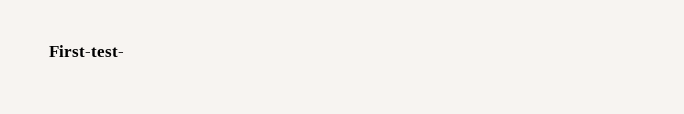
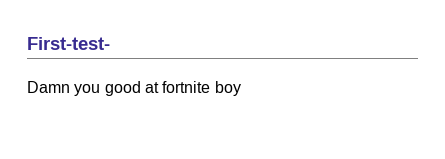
(124, 51) none -> [27,81,241,96] // Damn you good at fortnite boy

